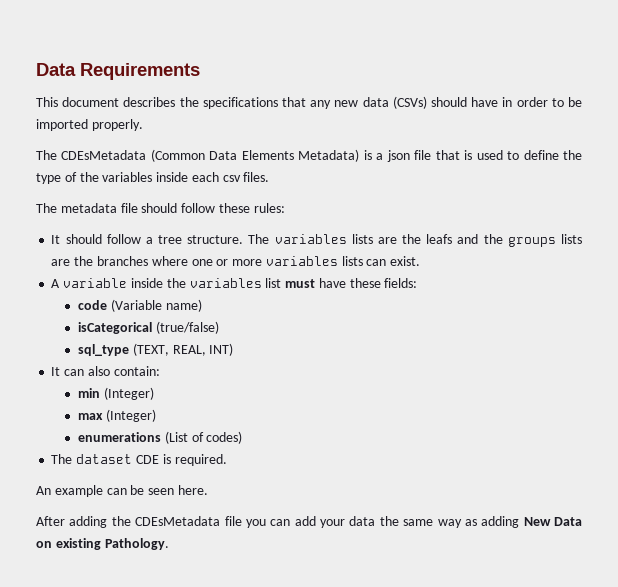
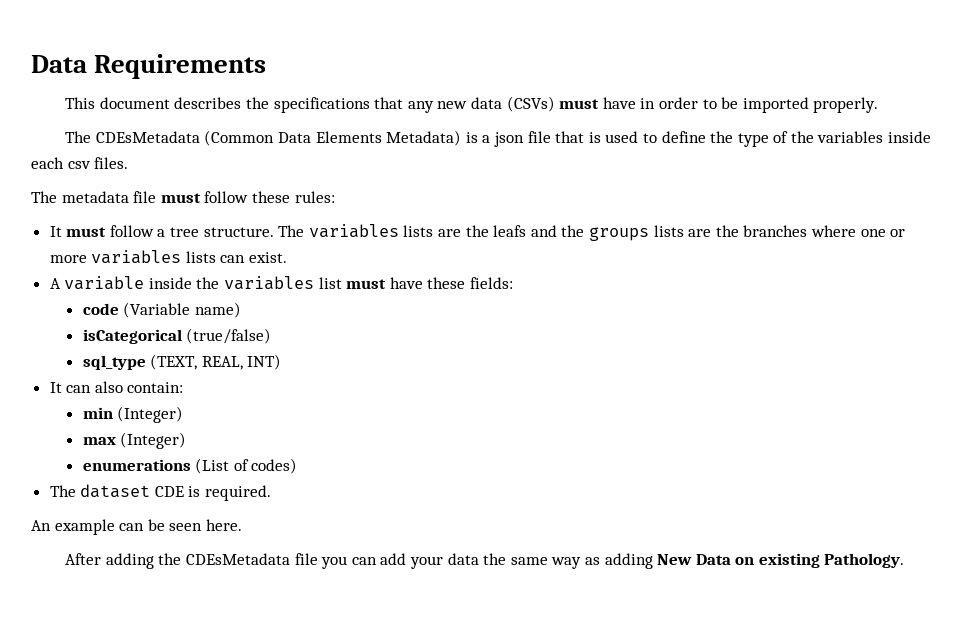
[430,97,467,107] should -> [559,99,600,109] must
[141,203,178,213] should -> [160,193,201,203] must
[65,234,102,244] should -> [66,227,107,237] must

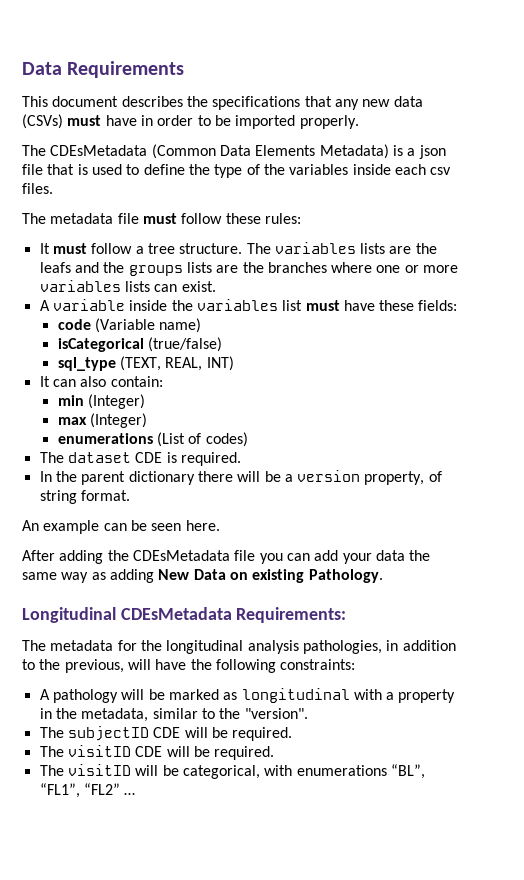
(272, 493) none -> [39,470,442,485] [39,490,130,504] // In the parent dictionary there will be a version property, of string format.
(905, 560) none -> [22,607,347,623] [22,640,456,654] [22,659,356,673] [39,688,456,703] [39,708,308,722] [39,726,293,741] [39,745,275,760] [39,764,425,779] [39,783,136,798] // Longitudinal CDEsMetadata Requirements: // The metadata for the longitudinal analysis pathologies, in addition to the previous, will have the following constraints: // A pathology will be marked as longitudinal with a property in the metadata, similar to the "version". // The subjectID CDE will be required. // The visitID CDE will be required. // The visitID will be categorical, with enumerations “BL”, “FL1”, “FL2” …

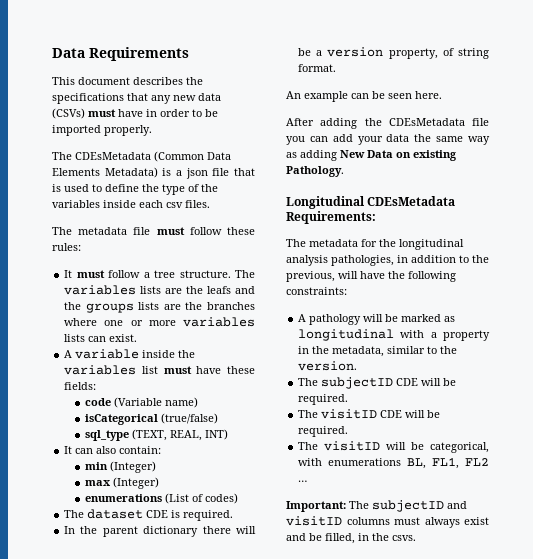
[244,708,308,719] "version". -> [298,361,358,371] version.
[390,764,425,779] [39,783,136,798] “BL”, “FL1”, “FL2” … -> [407,457,489,469] [298,480,308,482] [286,500,467,512] [286,516,489,528] [286,533,416,544] BL, FL1, FL2 … // Important: The subjectID and visitID columns must always exist and be filled, in the csvs.

